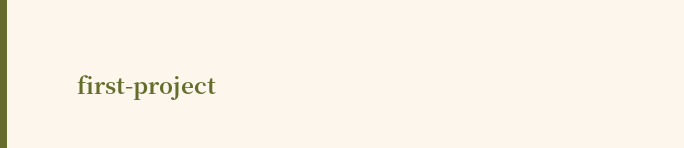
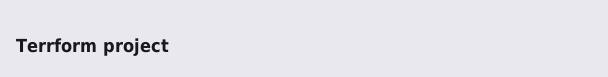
[77,75,216,100] first-project -> [16,38,169,56] Terrform project

